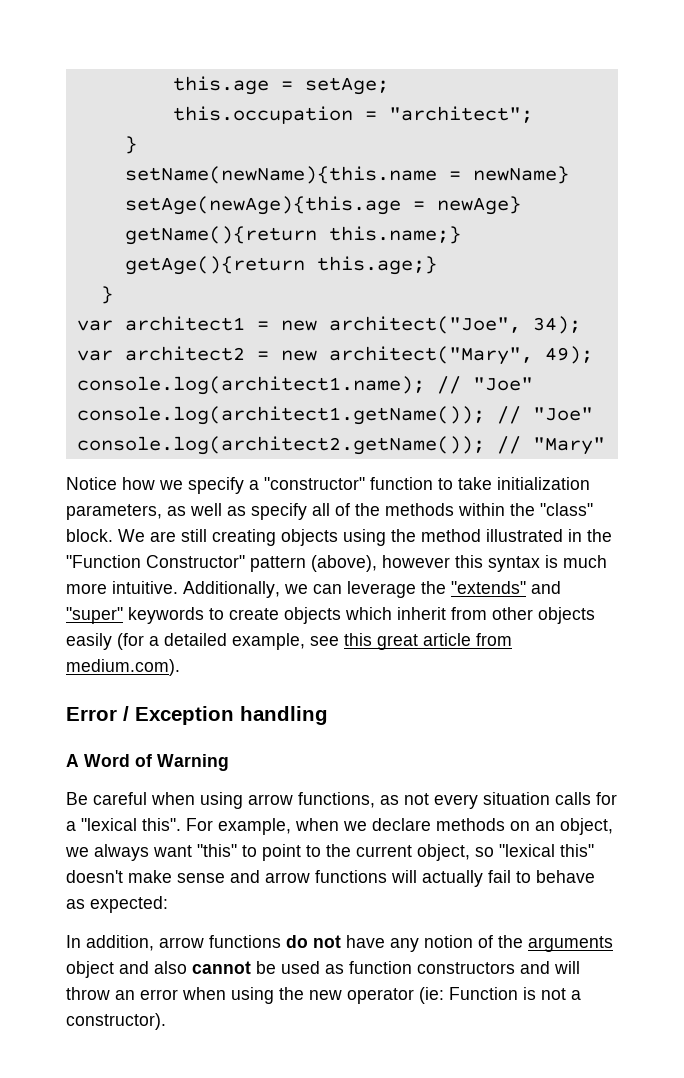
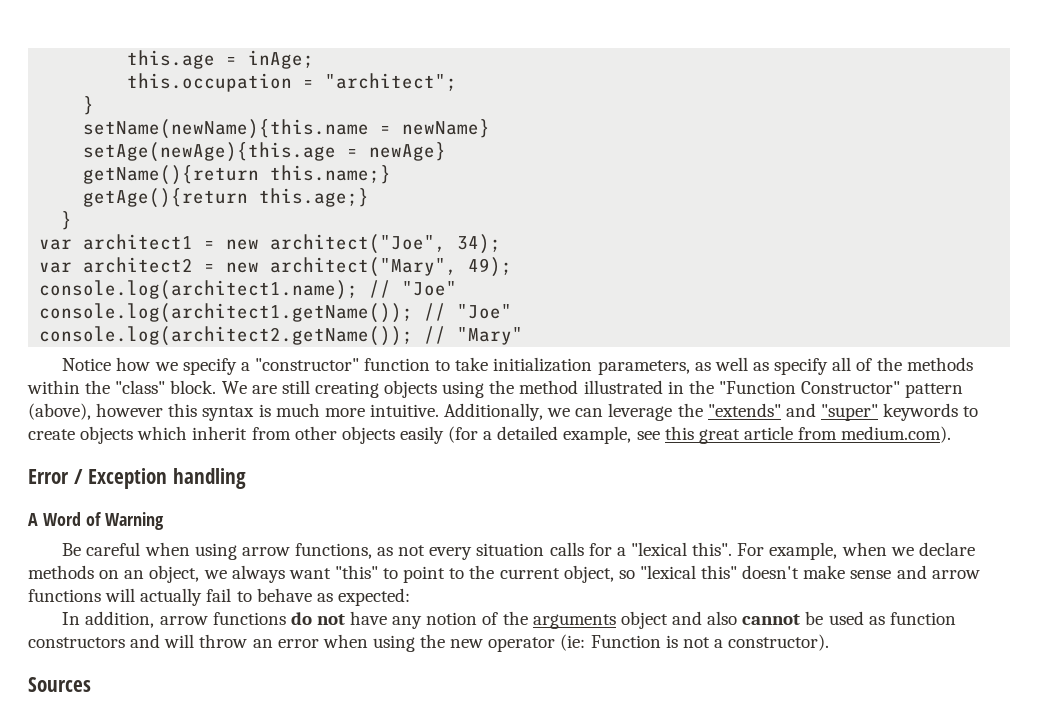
[304,77,389,95] setAge; -> [248,50,315,69] inAge;
(166, 1021) none -> [28,677,91,692] // Sources

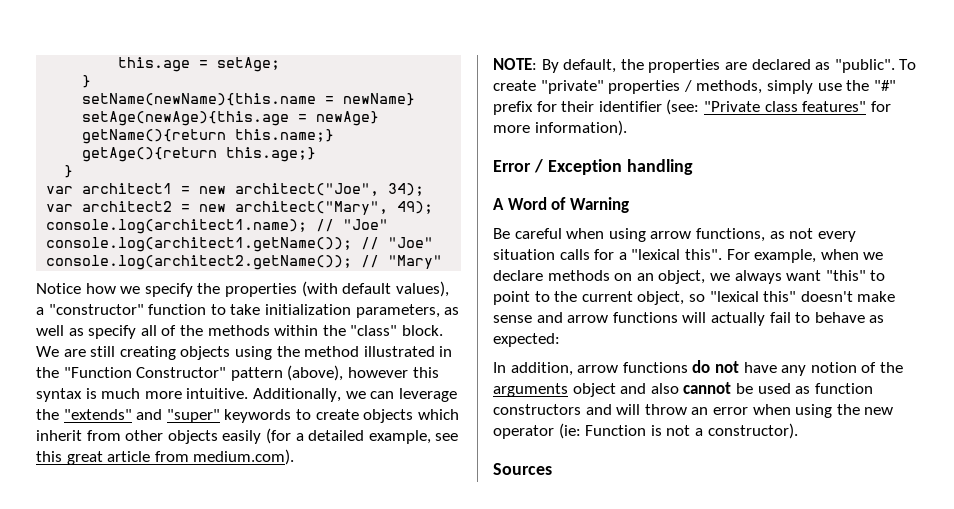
[248,50,315,69] [127,73,458,92] inAge; // this.occupation = "architect"; -> [217,57,281,72] setAge;
(237, 366) none -> [197,281,449,297] the properties (with default values),
(952, 434) none -> [493,58,917,73] [493,80,896,94] [493,99,891,115] [493,120,627,136] // NOTE: By default, the properties are declared as "public". To create "private" properties / methods, simply use the "#" prefix for their identifier (see: "Private class features" for more information).

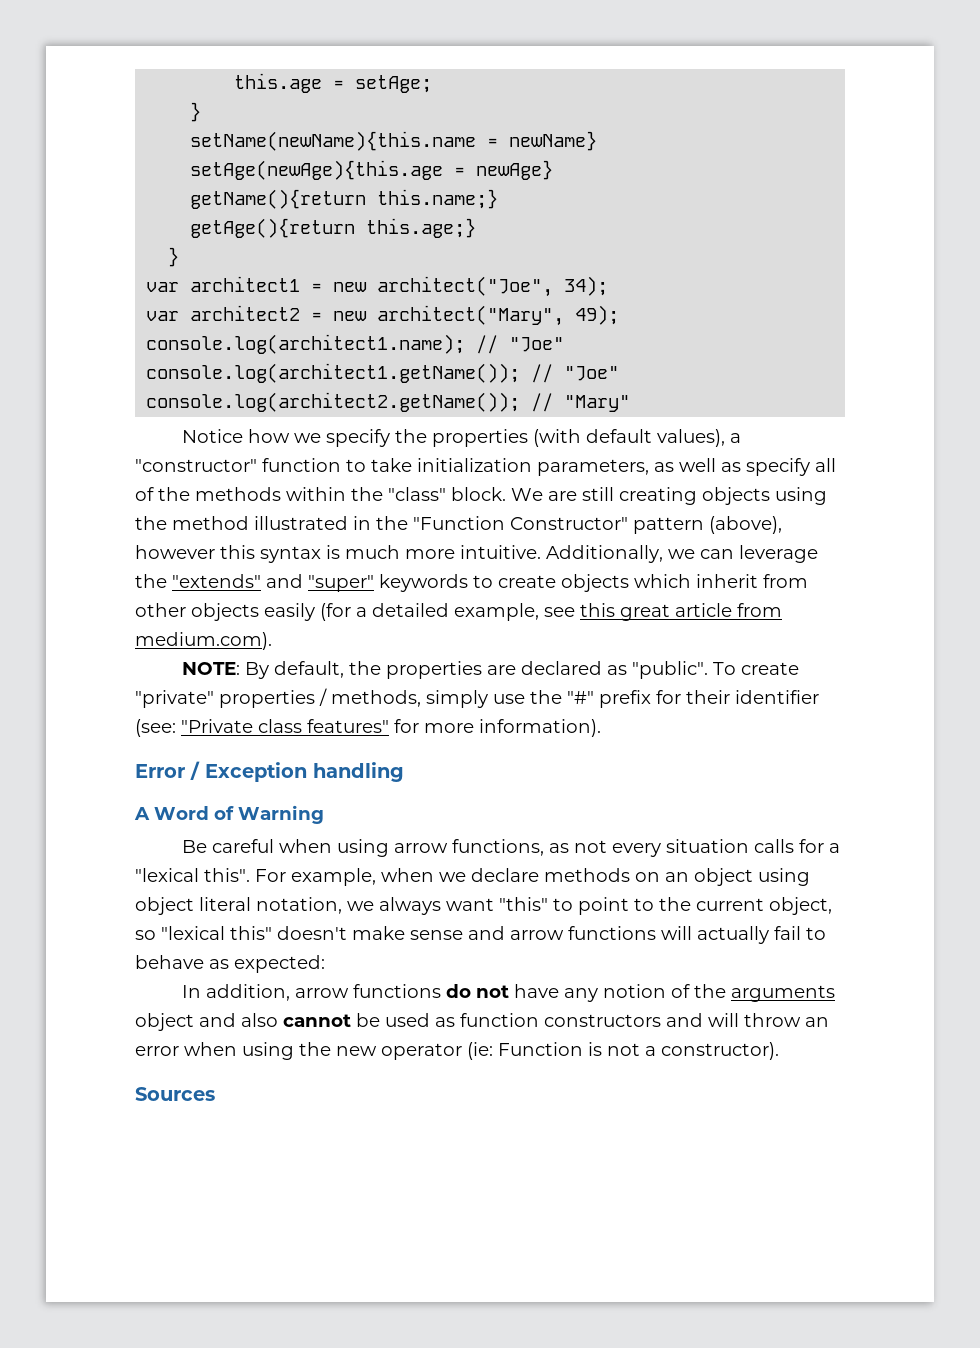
[658,270,706,284] object, -> [694,868,810,886] [135,897,342,915] object using object literal notation,

